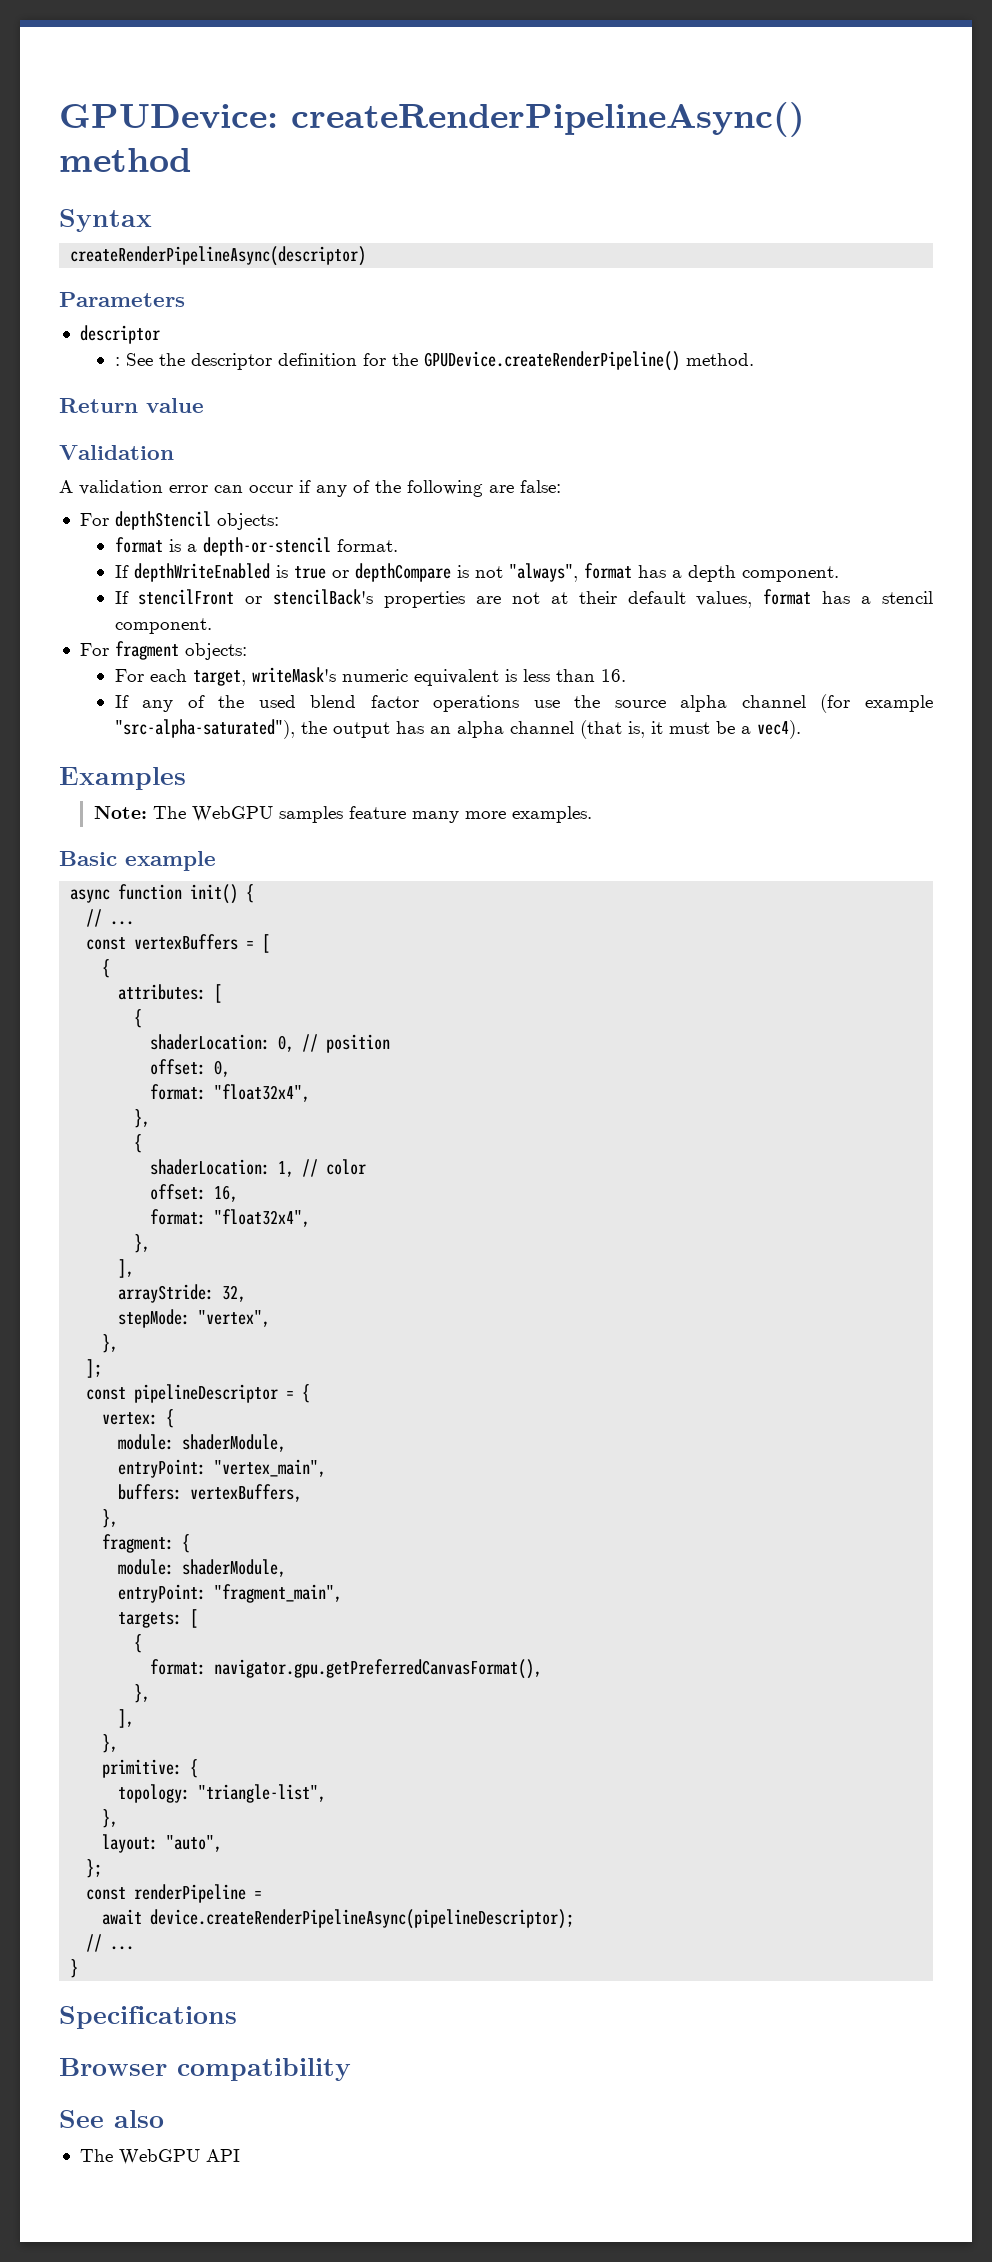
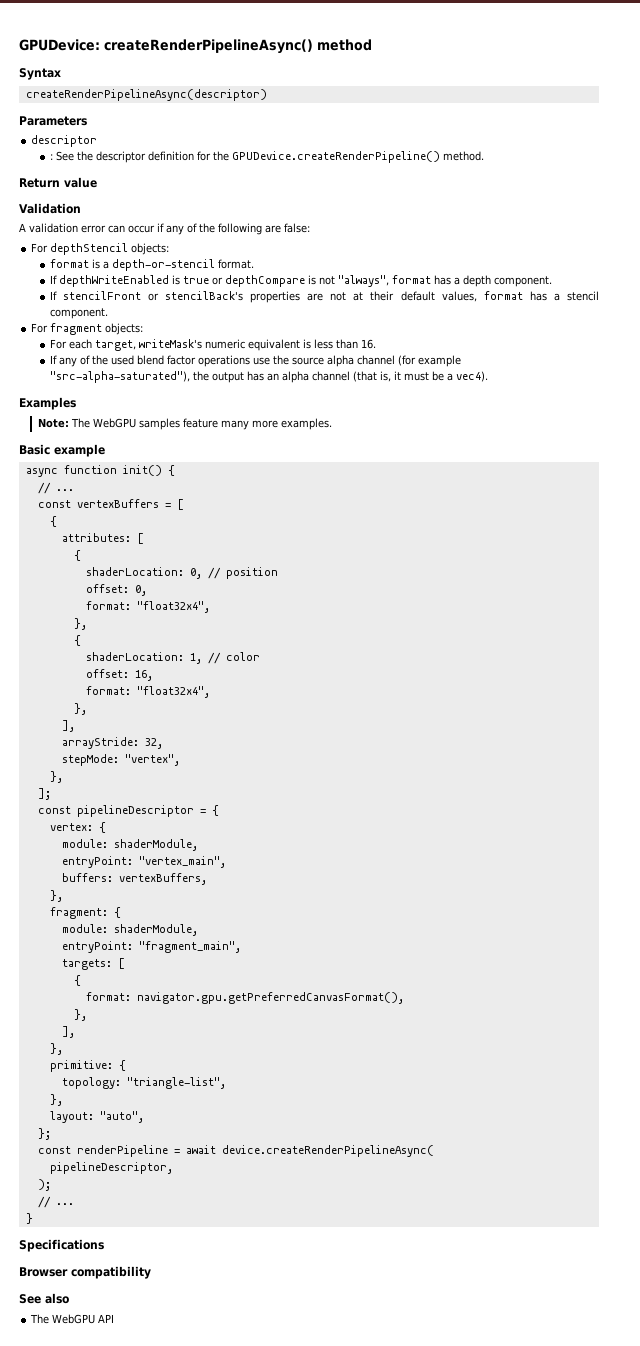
[102,1909,575,1929] // await device.createRenderPipelineAsync(pipelineDescriptor); -> [185,1145,434,1157] [49,1162,173,1174] [37,1179,51,1191] await device.createRenderPipelineAsync( // pipelineDescriptor, // );

